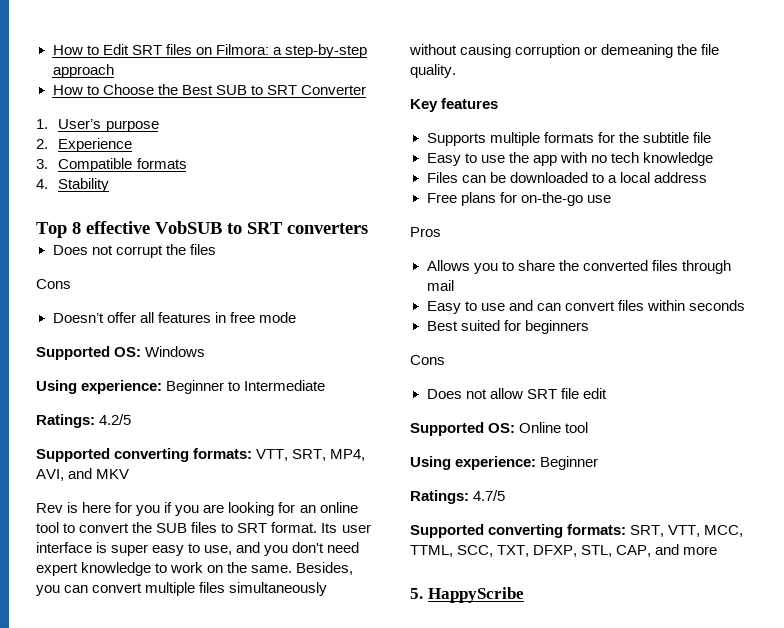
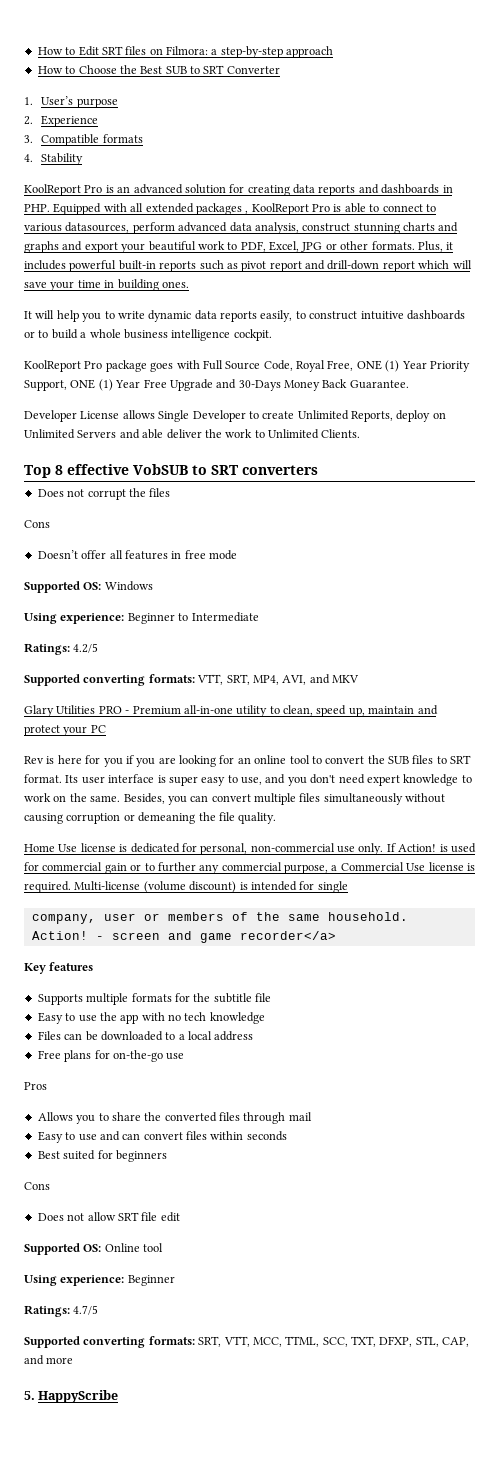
(110, 185) none -> [24,184,453,196] [24,203,436,215] [24,222,459,234] [24,241,454,253] [24,260,472,272] [24,279,189,291] [24,310,465,322] [24,329,272,341] [24,360,470,372] [24,379,409,391] [24,410,446,422] [24,429,361,439] // KoolReport Pro is an advanced solution for creating data reports and dashboards in PHP. Equipped with all extended packages , KoolReport Pro is able to connect to various datasources, perform advanced data analysis, construct stunning charts and graphs and export your beautiful work to PDF, Excel, JPG or other formats. Plus, it includes powerful built-in reports such as pivot report and drill-down report which will save your time in building ones. // It will help you to write dynamic data reports easily, to construct intuitive dashboards or to build a whole business intelligence cockpit. // KoolReport Pro package goes with Full Source Code, Royal Free, ONE (1) Year Priority Support, ONE (1) Year Free Upgrade and 30-Days Money Back Guarantee. // Developer License allows Single Developer to create Unlimited Reports, deploy on Unlimited Servers and able deliver the work to Unlimited Clients.
(130, 474) none -> [24,705,438,717] [24,725,106,736] // Glary Utilities PRO - Premium all-in-one utility to clean, speed up, maintain and protect your PC
(456, 71) none -> [24,843,476,855] [24,862,475,874] [24,881,348,893] [31,912,408,924] [31,931,336,943] // Home Use license is dedicated for personal, non-commercial use only. If Action! is used for commercial gain or to further any commercial purpose, a Commercial Use license is required. Multi-license (volume discount) is intended for single // company, user or members of the same household. Action! - screen and game recorder</a>

